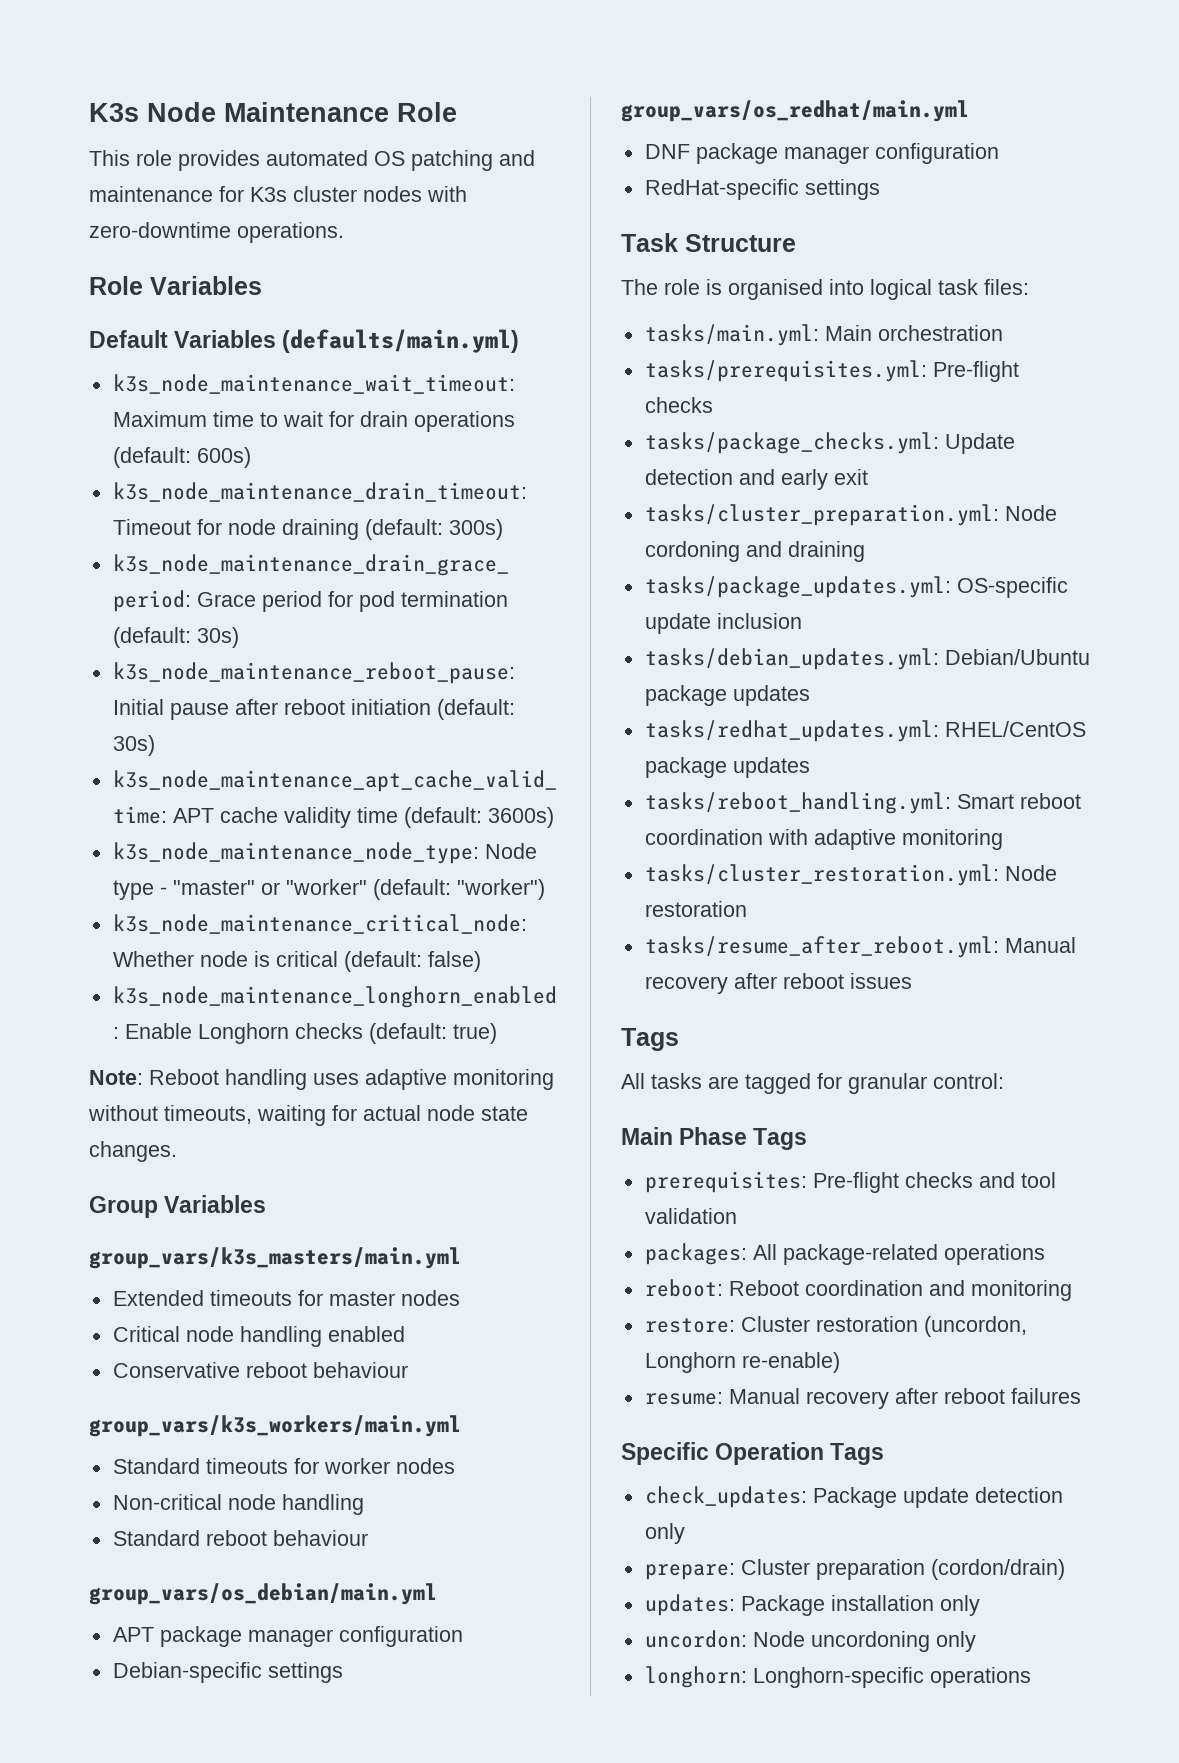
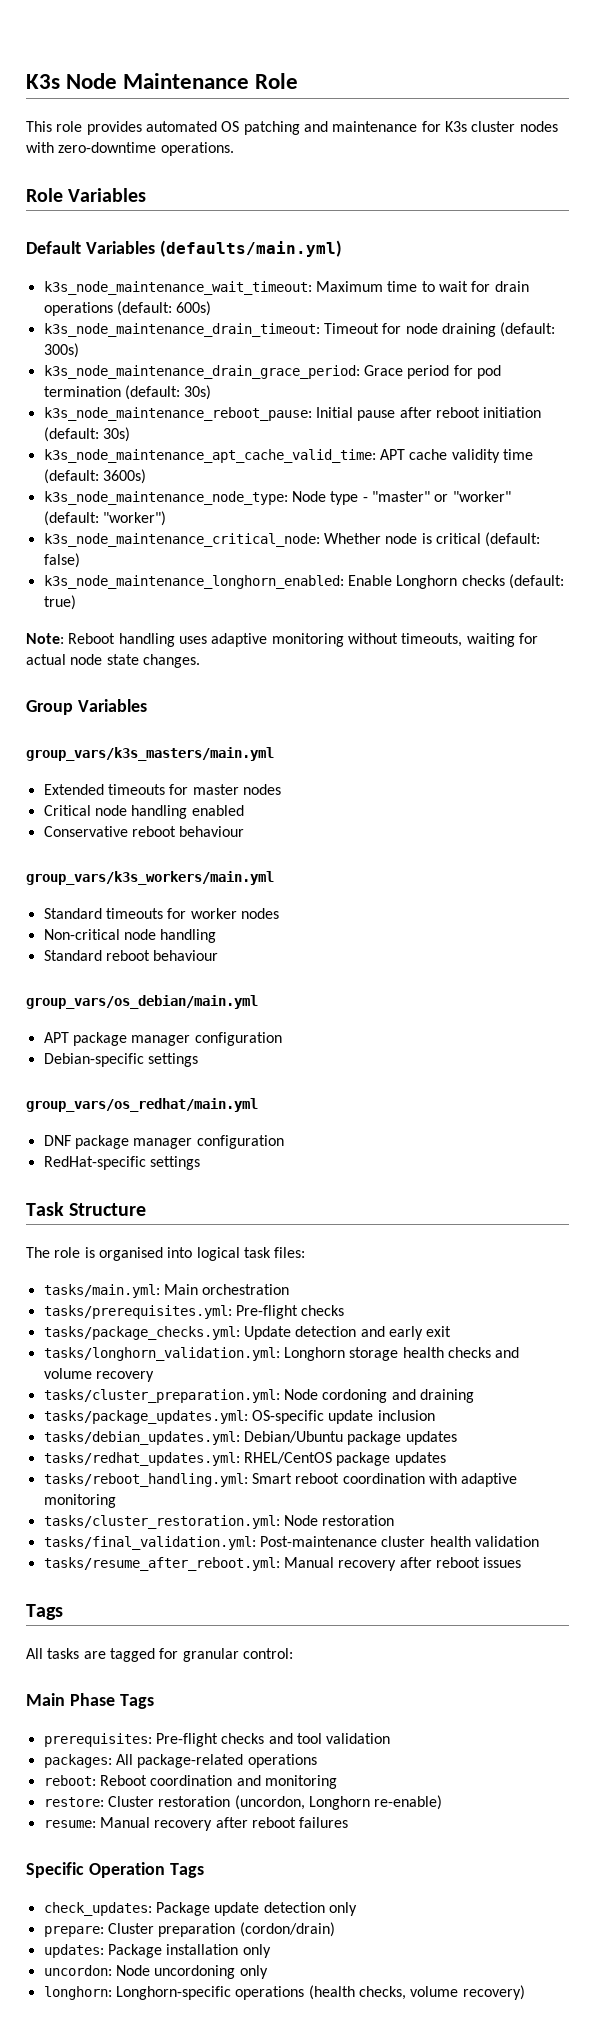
(868, 477) none -> [43,1347,520,1361] [43,1368,154,1382] // tasks/longhorn_validation.yml: Longhorn storage health checks and volume recovery
(747, 909) none -> [43,1536,539,1550] // tasks/final_validation.yml: Post-maintenance cluster health validation
(1031, 1677) none -> [308,1985,525,2000] (health checks, volume recovery)

